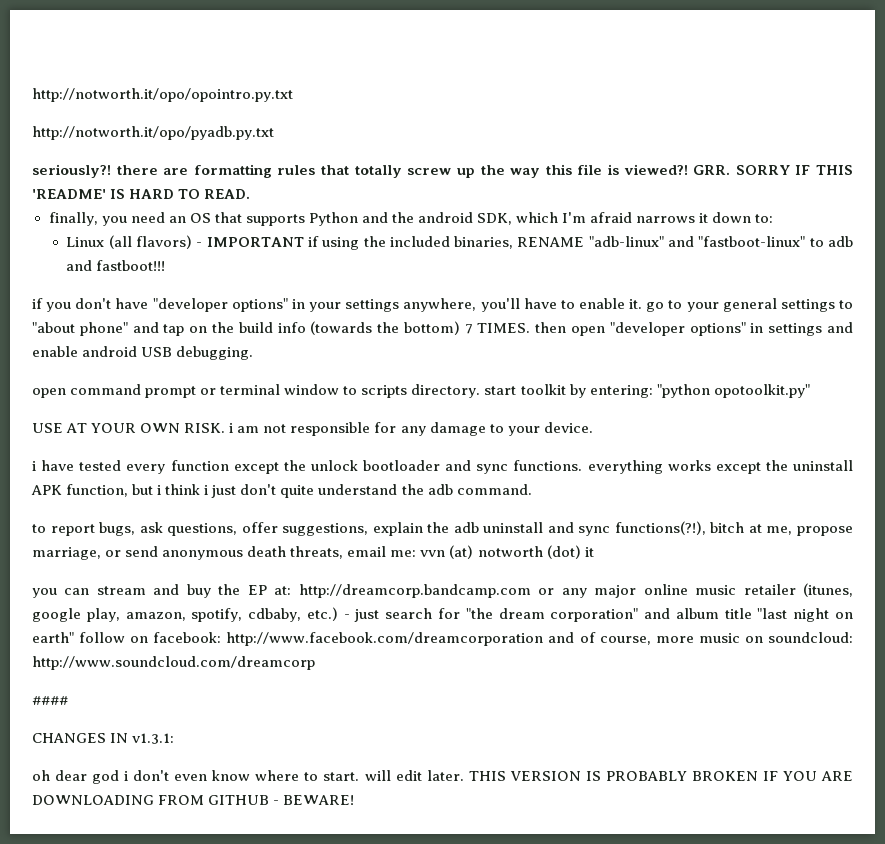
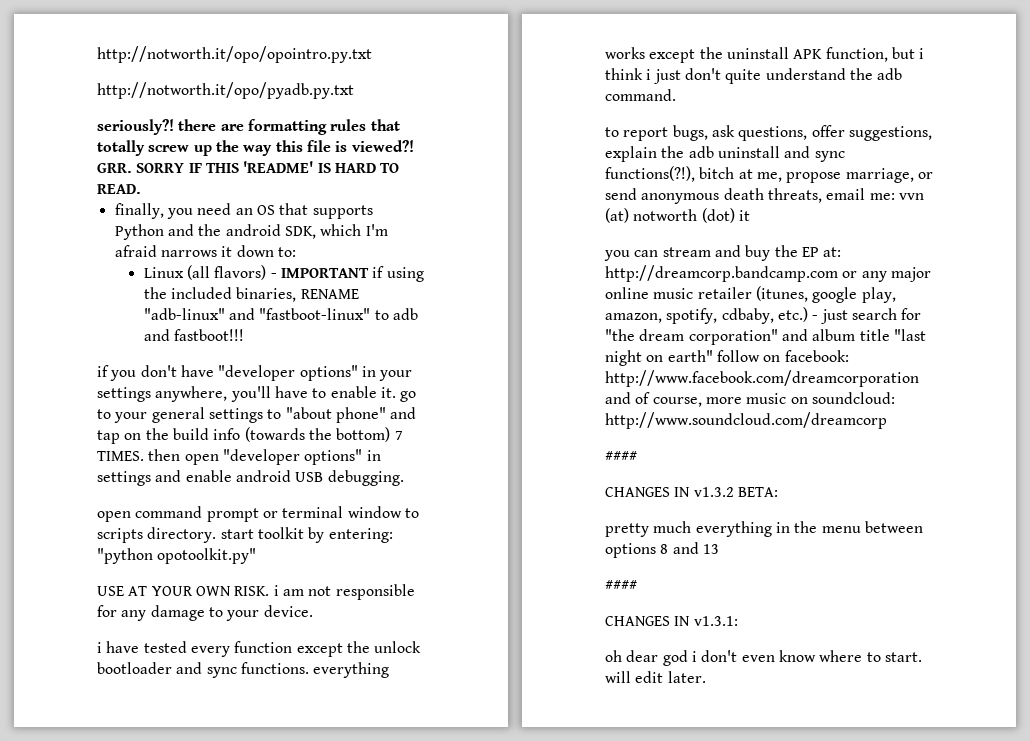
(68, 700) none -> [605,487,778,497] [605,521,923,537] [605,542,719,558] [605,580,637,590] // CHANGES IN v1.3.2 BETA: // pretty much everything in the menu between options 8 and 13 // ####
[468,771,853,781] [32,795,355,805] THIS VERSION IS PROBABLY BROKEN IF YOU ARE DOWNLOADING FROM GITHUB - BEWARE! -> (706, 677) none

